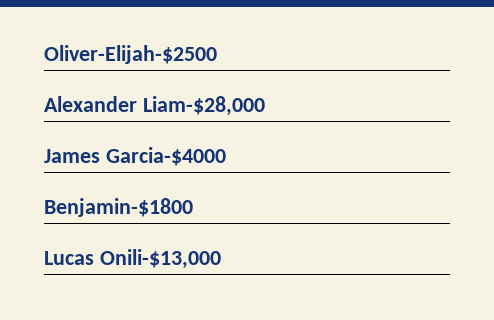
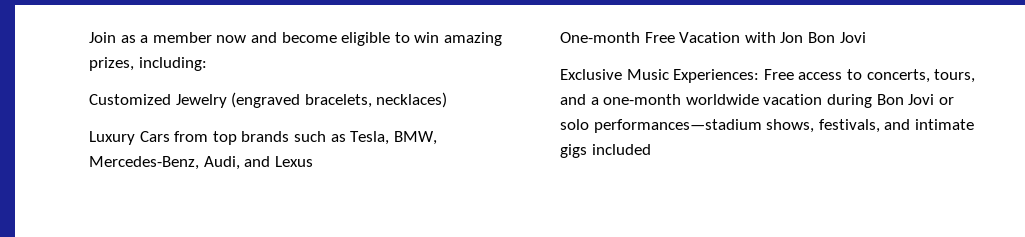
[44,45,217,64] [44,96,265,116] [44,147,226,166] [44,198,193,217] [44,249,221,269] Oliver-Elijah-$2500 // Alexander Liam-$28,000 // James Garcia-$4000 // Benjamin-$1800 // Lucas Onili-$13,000 -> [89,32,502,46] [89,57,207,71] [89,92,448,108] [89,131,437,145] [89,156,313,170] [560,32,866,43] [560,69,976,83] [560,94,954,108] [560,119,974,133] [560,144,651,158] Join as a member now and become eligible to win amazing prizes, including: // Customized Jewelry (engraved bracelets, necklaces) // Luxury Cars from top brands such as Tesla, BMW, Mercedes-Benz, Audi, and Lexus // One-month Free Vacation with Jon Bon Jovi // Exclusive Music Experiences: Free access to concerts, tours, and a one-month worldwide vacation during Bon Jovi or solo performances—stadium shows, festivals, and intimate gigs included

